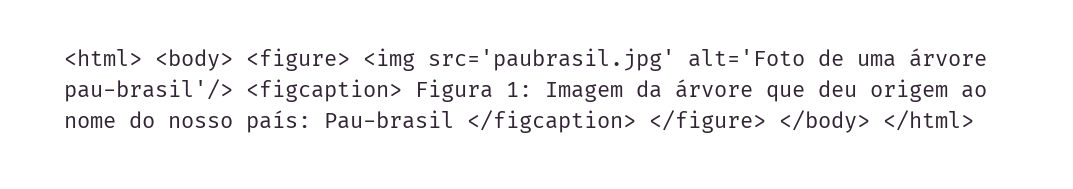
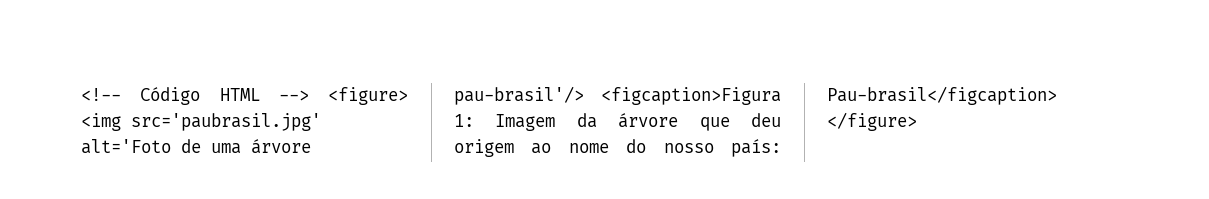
[64,49,233,71] <html> <body> -> [81,87,309,105] <!-- Código HTML -->
[246,79,493,102] <figcaption> Figura -> [601,87,781,105] <figcaption>Figura
[324,110,974,133] Pau-brasil </figcaption> </figure> </body> </html> -> [827,86,1057,105] [827,112,917,131] Pau-brasil</figcaption> </figure>

